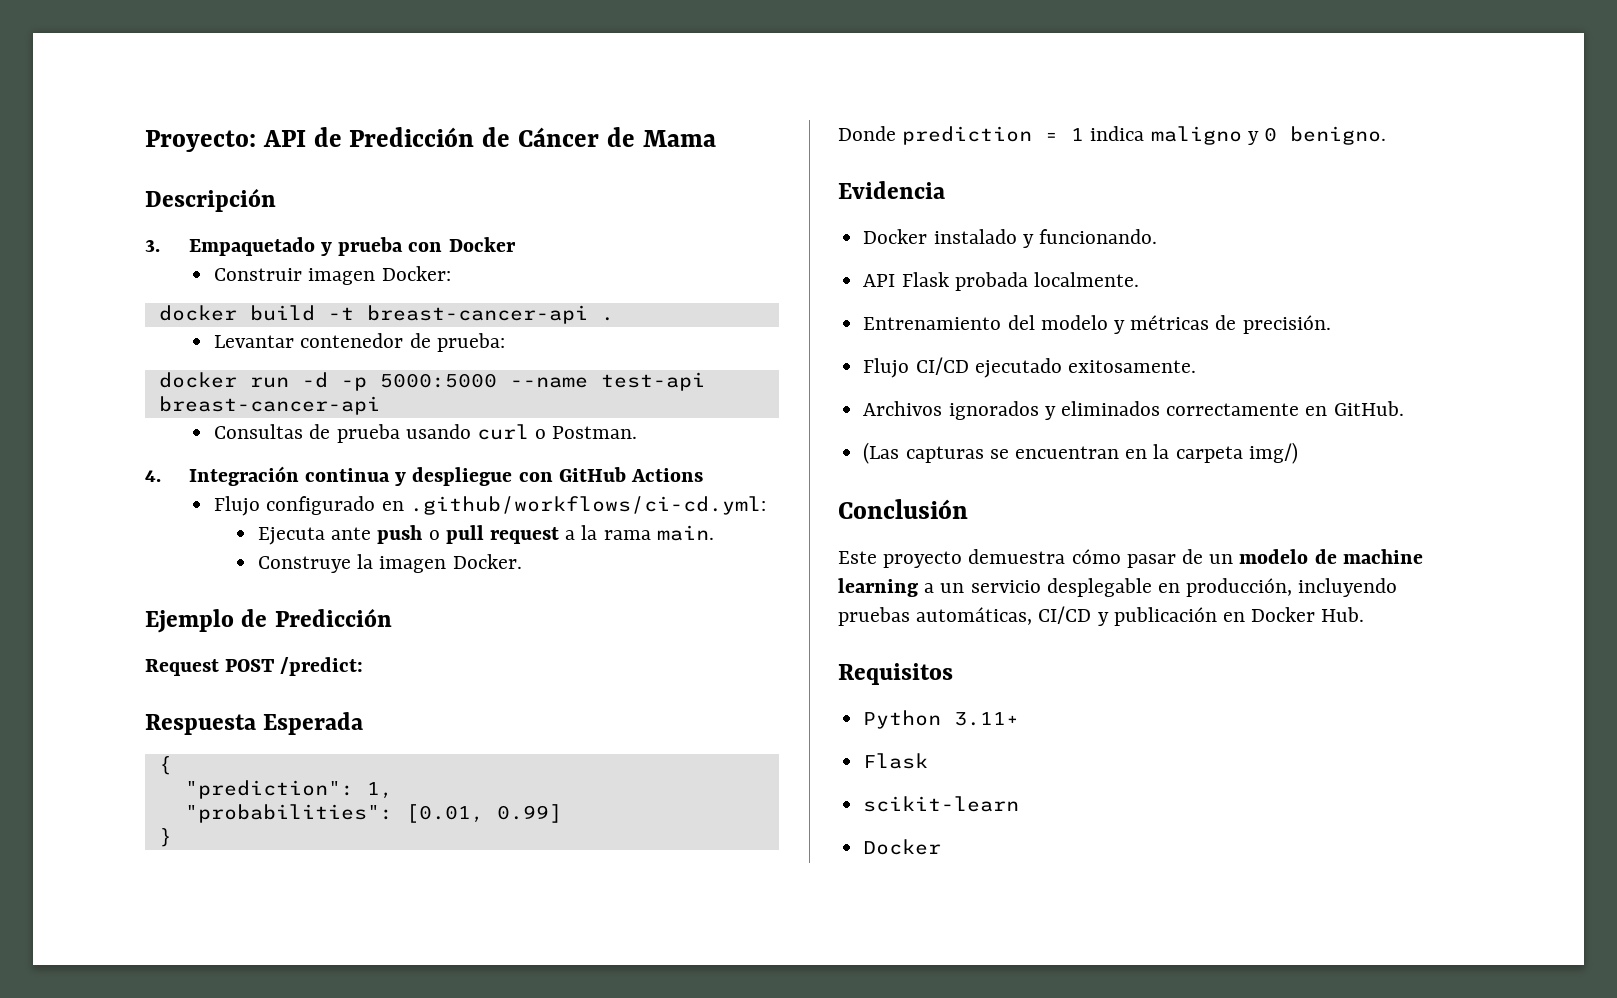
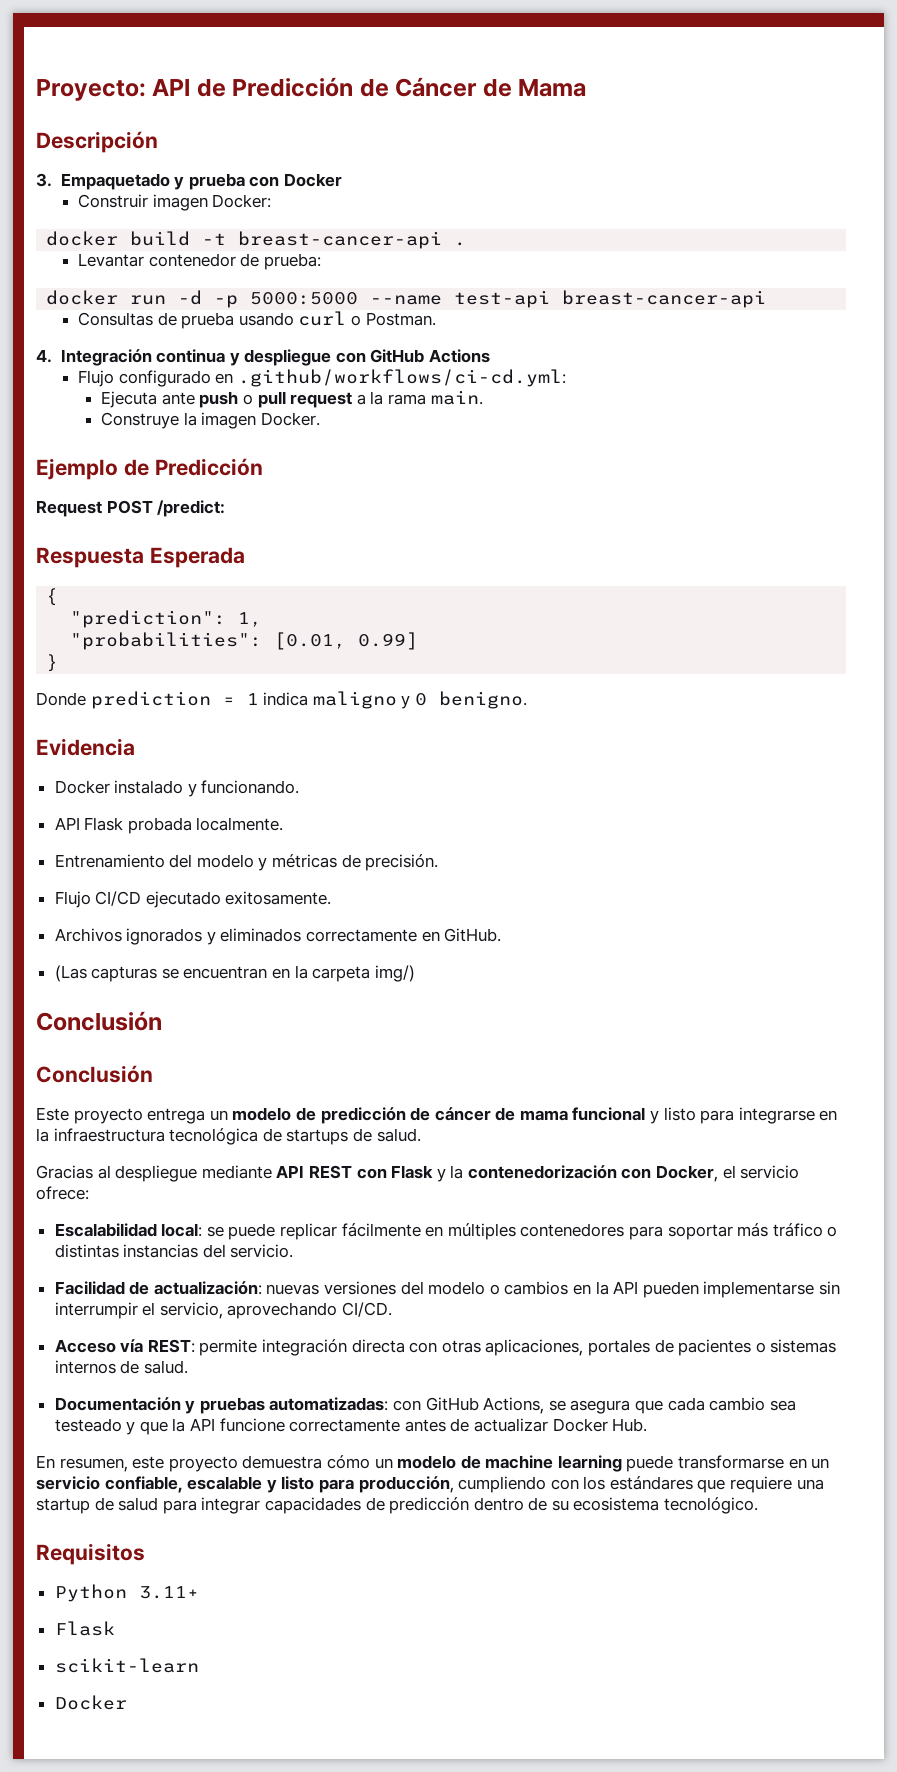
(968, 509) none -> [36,1065,153,1083] // Conclusión
[968,549,1204,568] demuestra cómo pasar de -> [147,1107,838,1124] [36,1128,421,1145] [36,1165,800,1182] [36,1186,89,1200] [54,1223,838,1240] [54,1244,294,1258] [54,1281,840,1298] [54,1302,393,1319] [54,1339,837,1356] [54,1360,188,1374] [54,1397,796,1414] [54,1418,648,1435] [36,1455,370,1472] entrega un modelo de predicción de cáncer de mama funcional y listo para integrarse en la infraestructura tecnológica de startups de salud. // Gracias al despliegue mediante API REST con Flask y la contenedorización con Docker, el servicio ofrece: // Escalabilidad local: se puede replicar fácilmente en múltiples contenedores para soportar más tráfico o distintas instancias del servicio. // Facilidad de actualización: nuevas versiones del modelo o cambios en la API pueden implementarse sin interrumpir el servicio, aprovechando CI/CD. // Acceso vía REST: permite integración directa con otras aplicaciones, portales de pacientes o sistemas internos de salud. // Documentación y pruebas automatizadas: con GitHub Actions, se asegura que cada cambio sea testeado y que la API funcione correctamente antes de actualizar Docker Hub. // En resumen, este proyecto demuestra cómo
[924,578,1398,597] [838,606,1365,626] a un servicio desplegable en producción, incluyendo pruebas automáticas, CI/CD y publicación en Docker Hub. -> [626,1455,830,1472] [36,1476,824,1493] [36,1497,759,1514] puede transformarse en un servicio confiable, escalable y listo para producción, cumpliendo con los estándares que requiere una startup de salud para integrar capacidades de predicción dentro de su ecosistema tecnológico.

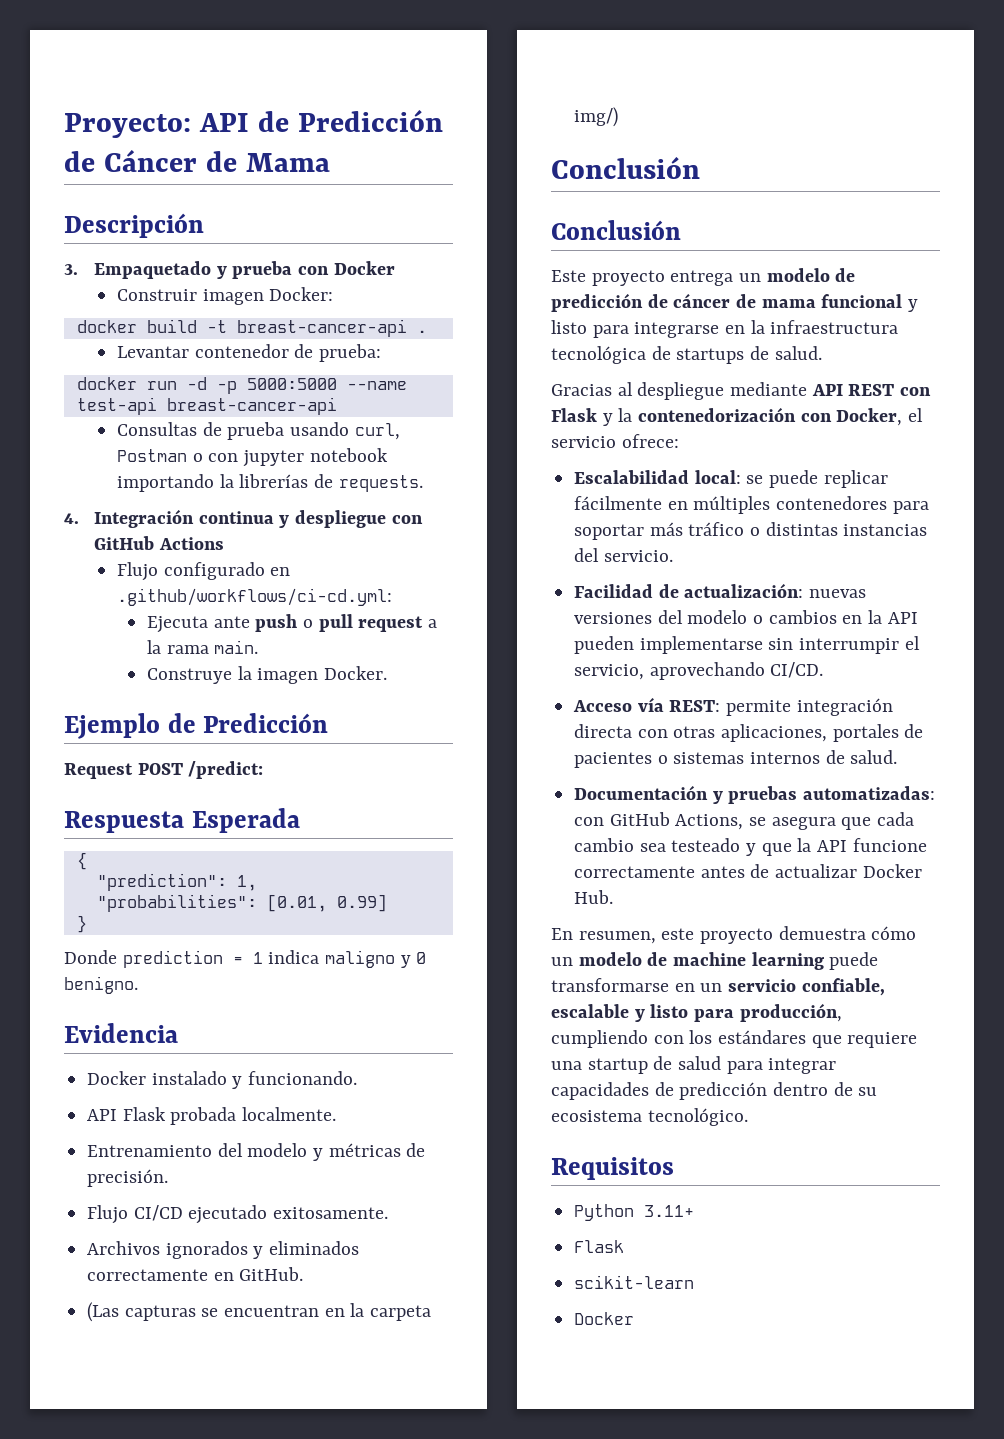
[298,311,436,326] curl o Postman. -> [354,423,400,440] [117,448,388,467] [117,474,423,492] curl, Postman o con jupyter notebook importando la librerías de requests.

